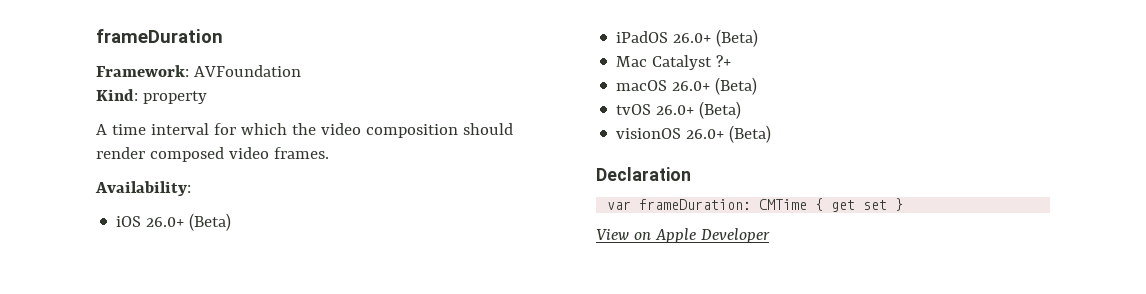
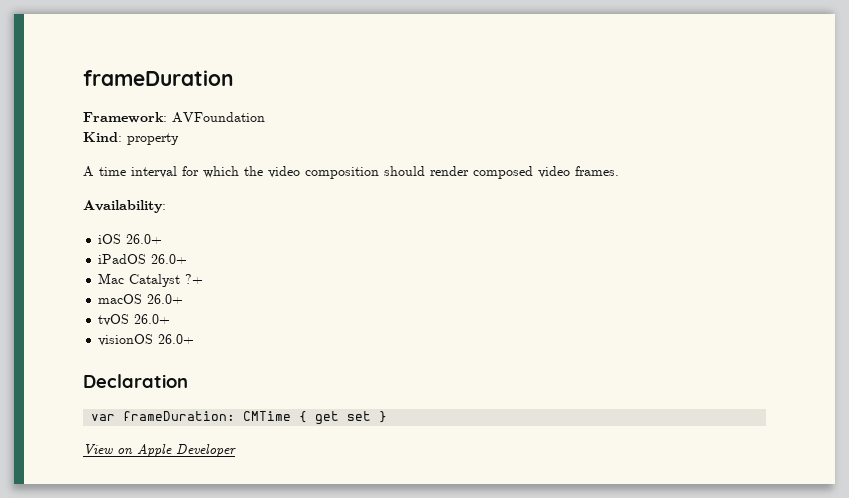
[189,213,232,231] (Beta) -> (163, 239) none
[716,29,759,47] (Beta) -> (188, 259) none
[715,77,758,95] (Beta) -> (184, 299) none
[699,101,742,119] (Beta) -> (171, 319) none
[729,125,772,143] (Beta) -> (195, 339) none

